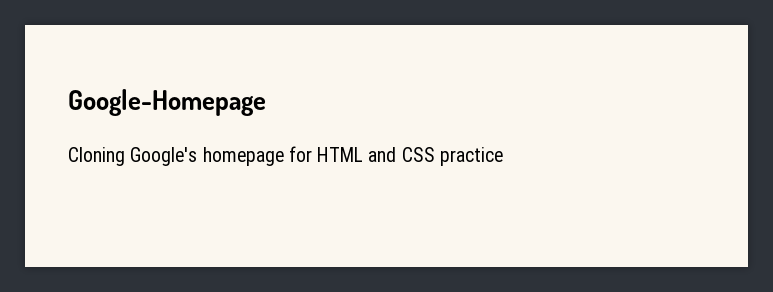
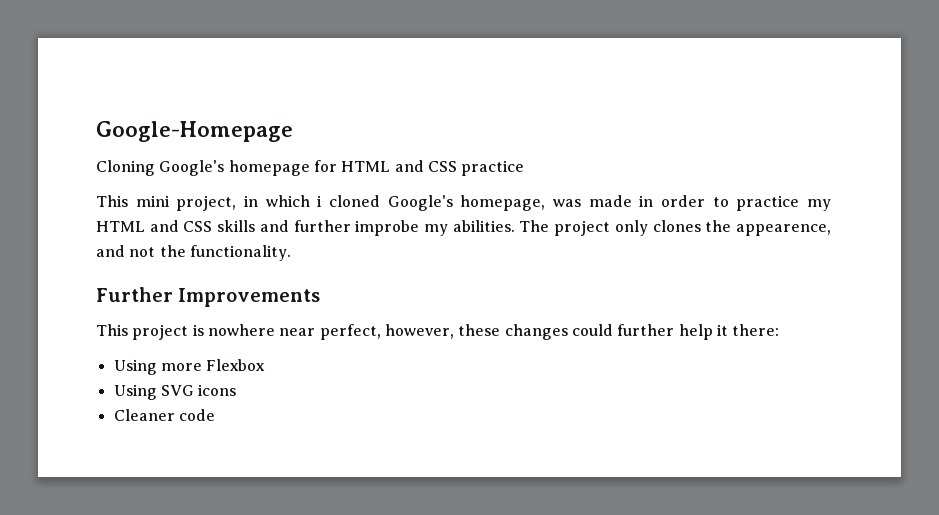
(503, 156) none -> [96,195,831,211] [96,220,831,236] [96,245,291,261] [96,287,321,307] [96,324,780,340] [113,359,266,375] [113,384,237,400] [113,409,215,421] // This mini project, in which i cloned Google's homepage, was made in order to practice my HTML and CSS skills and further improbe my abilities. The project only clones the appearence, and not the functionality. // Further Improvements // This project is nowhere near perfect, however, these changes could further help it there: // Using more Flexbox // Using SVG icons // Cleaner code

